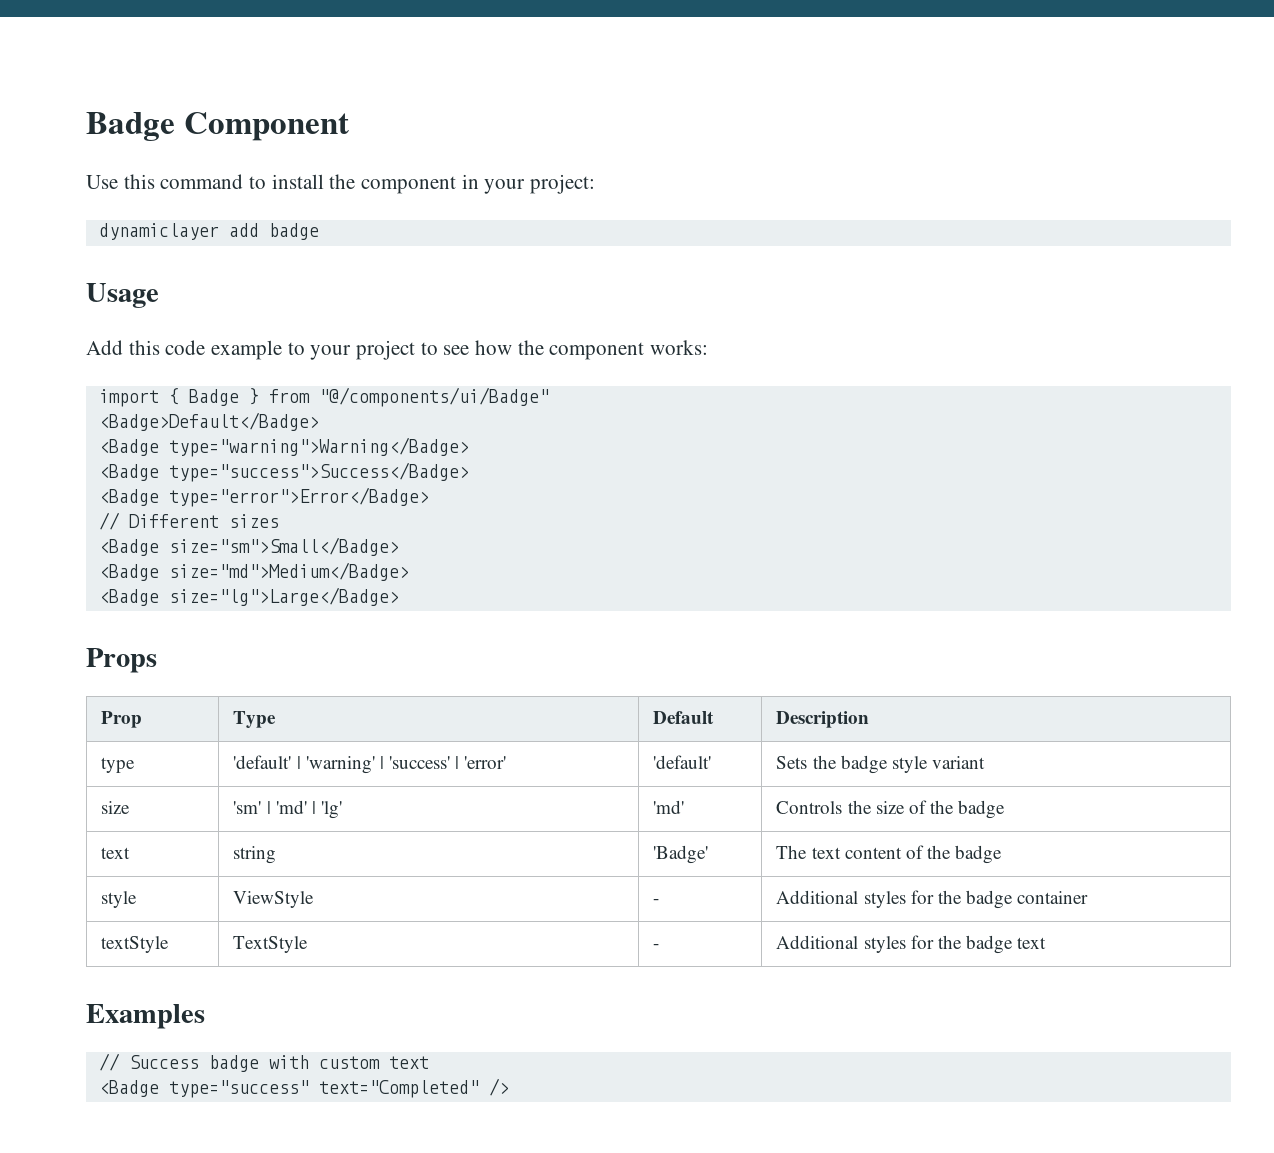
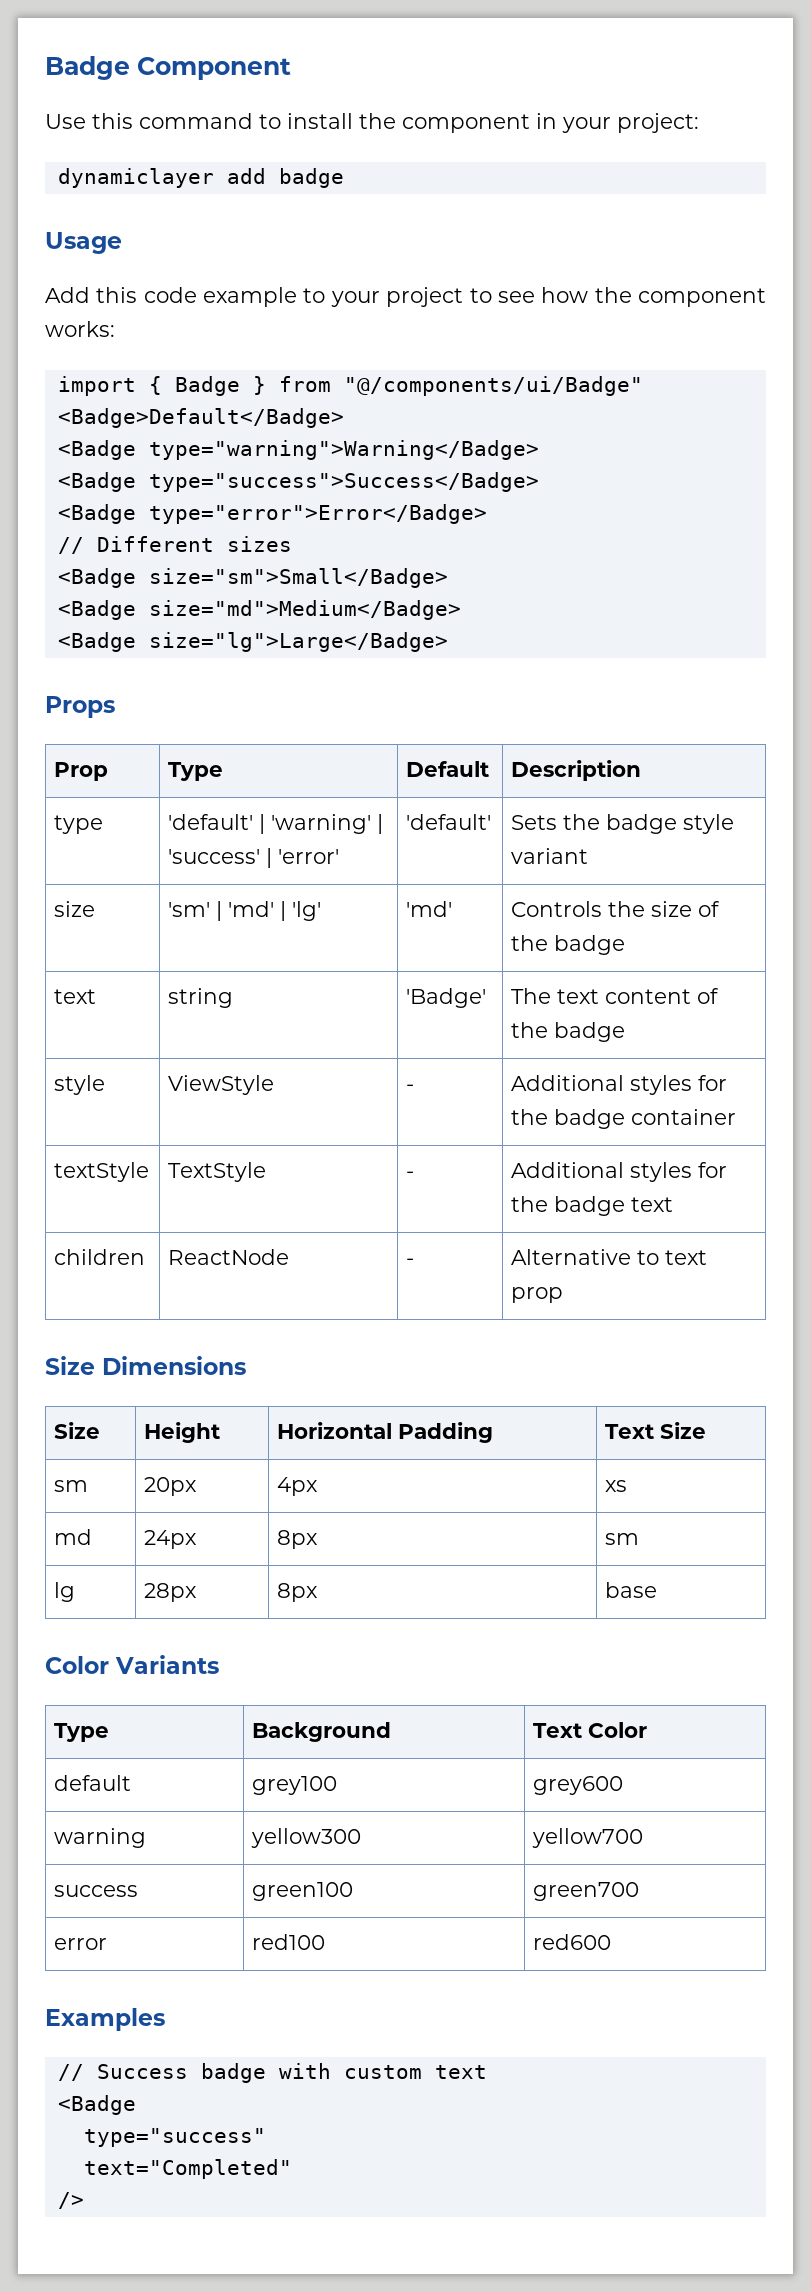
(1047, 943) none -> [54,1249,146,1265] [168,1249,290,1265] [406,1258,415,1265] [511,1249,708,1265] [511,1287,564,1303] [45,1356,246,1375] [54,1422,101,1439] [144,1422,221,1443] [277,1422,494,1443] [605,1422,707,1439] [54,1480,89,1492] [144,1477,198,1496] [277,1477,319,1496] [605,1480,628,1492] [54,1529,93,1545] [144,1530,198,1549] [277,1530,319,1549] [605,1533,640,1545] [54,1582,76,1602] [144,1583,198,1602] [277,1583,319,1602] [605,1582,658,1598] [45,1655,219,1674] [54,1723,110,1742] [252,1722,392,1742] [533,1722,648,1738] [54,1775,132,1791] [252,1776,338,1795] [533,1776,624,1795] [54,1828,147,1848] [251,1828,362,1848] [532,1828,644,1848] [54,1885,139,1897] [252,1882,354,1901] [533,1882,640,1901] [54,1938,108,1950] [252,1934,326,1950] [533,1934,612,1950] // children | ReactNode | - | Alternative to text prop // Size Dimensions // Size | Height | Horizontal Padding | Text Size // sm | 20px | 4px | xs // md | 24px | 8px | sm // lg | 28px | 8px | base // Color Variants // Type | Background | Text Color // default | grey100 | grey600 // warning | yellow300 | yellow700 // success | green100 | green700 // error | red100 | red600
(159, 1088) none -> (136, 2105) //
(309, 1089) none -> (266, 2137) //
(479, 1089) none -> (292, 2169) //

